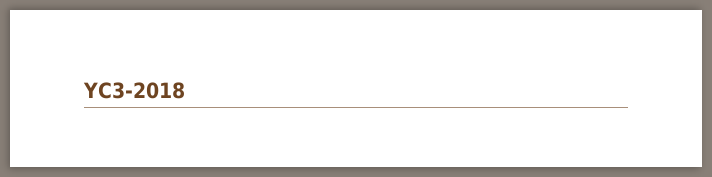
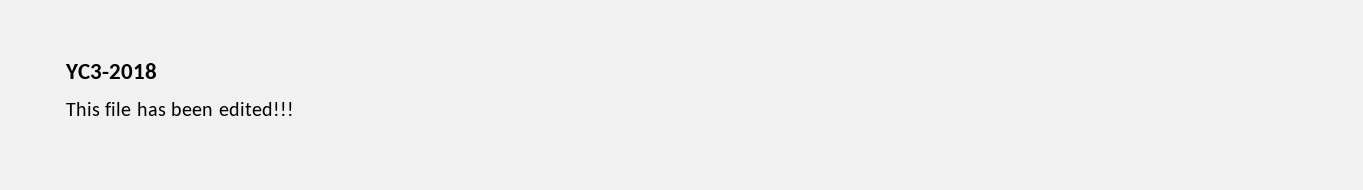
(185, 90) none -> [66,102,294,116] // This file has been edited!!!

